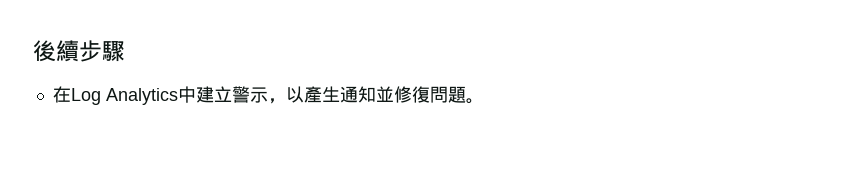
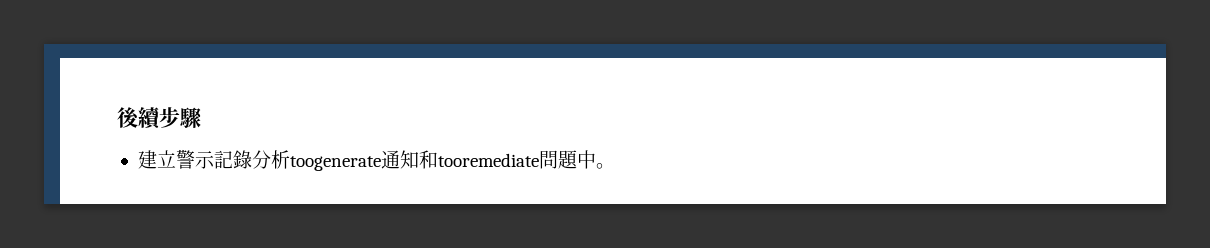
[52,86,466,105] 在Log Analytics中建立警示，以產生通知並修復問題 -> [137,149,596,171] 建立警示記錄分析toogenerate通知和tooremediate問題中

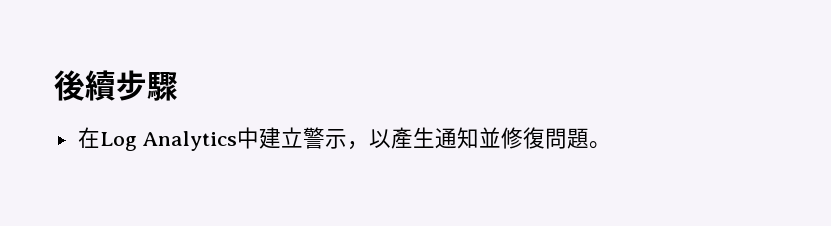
[137,149,596,171] 建立警示記錄分析toogenerate通知和tooremediate問題中 -> [77,127,590,151] 在Log Analytics中建立警示，以產生通知並修復問題

